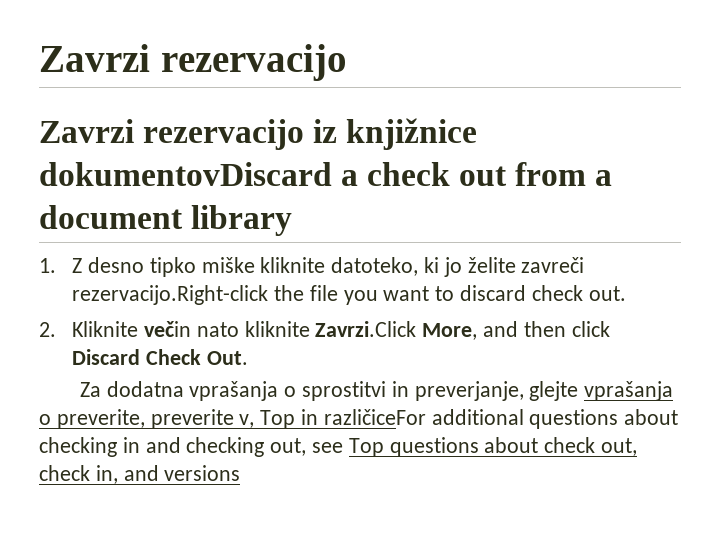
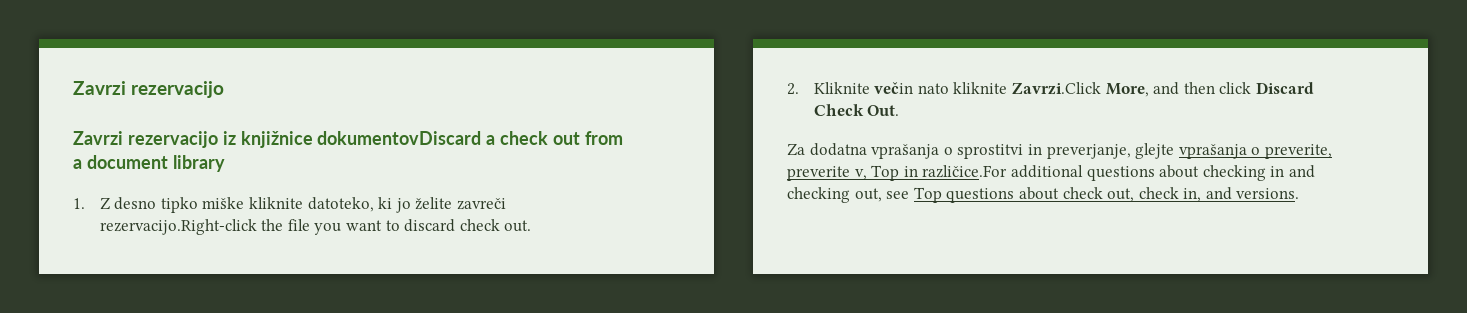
[323,409,426,425] različiceFor -> [922,165,1008,178] različice.For
[164,465,241,481] versions -> [1236,188,1300,199] versions.

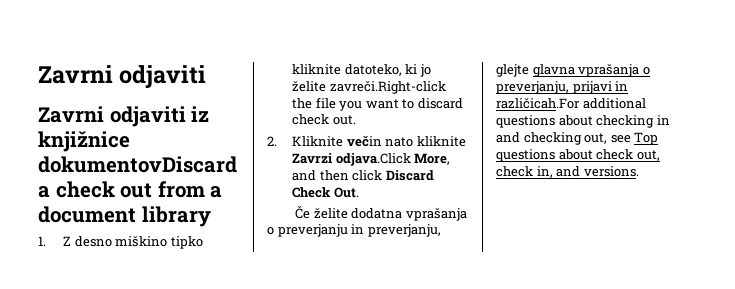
[73,81,224,98] [73,131,218,148] Zavrzi rezervacijo // Zavrzi rezervacijo -> [38,65,207,89] [38,106,186,127] Zavrni odjaviti // Zavrni odjaviti
[160,197,245,213] tipko miške -> [115,236,203,249] miškino tipko
[457,198,507,210] [99,219,257,235] zavreči rezervacijo.Right-click -> [329,81,446,94] zavreči.Right-click
[1012,82,1102,95] Zavrzi.Click -> [292,153,411,166] Zavrzi odjava.Click
[787,143,805,156] Za -> [295,206,348,219] Če želite
[957,143,1332,159] [787,165,1008,181] sprostitvi in preverjanje, glejte vprašanja o preverite, preverite v, Top in različice.For -> [277,224,441,237] [496,64,650,77] [496,81,629,94] [496,98,580,109] preverjanju in preverjanju, glejte glavna vprašanja o preverjanju, prijavi in različicah.For

